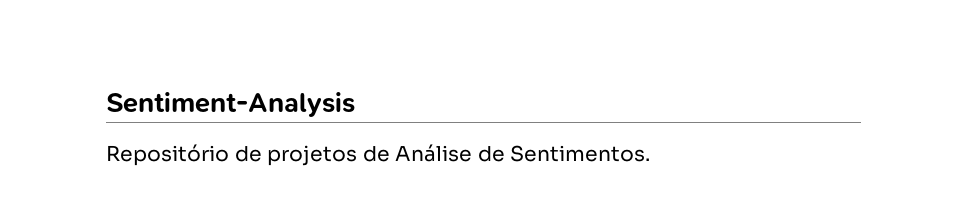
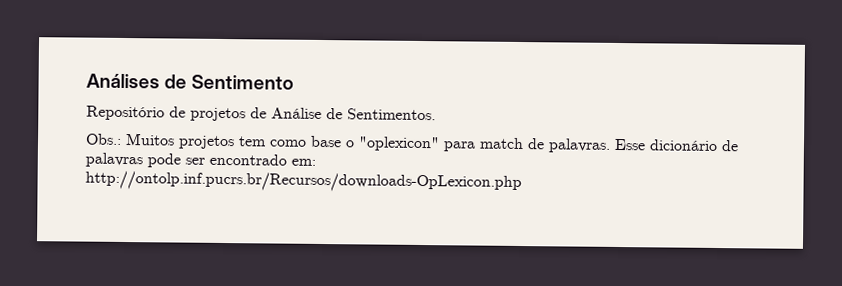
[106,92,355,117] Sentiment-Analysis -> [86,73,295,90] Análises de Sentimento
(651, 153) none -> [85,133,739,153] [85,152,316,168] [85,170,522,194] // Obs.: Muitos projetos tem como base o "oplexicon" para match de palavras. Esse dicionário de palavras pode ser encontrado em: http://ontolp.inf.pucrs.br/Recursos/downloads-OpLexicon.php

